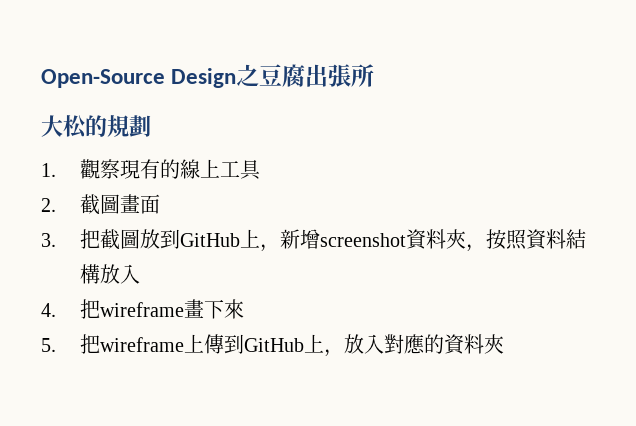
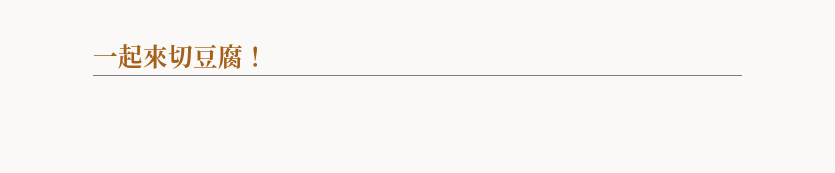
[41,64,375,88] [41,115,151,139] [41,159,262,180] [41,194,161,215] [41,229,587,252] [80,264,141,284] [41,299,245,319] [41,334,505,357] Open-Source Design之豆腐出張所 // 大松的規劃 // 1.觀察現有的線上工具 // 2.截圖畫面 // 3.把截圖放到GitHub上，新增screenshot資料夾，按照資料結構放入 // 4.把wireframe畫下來 // 5.把wireframe上傳到GitHub上，放入對應的資料夾 -> [93,44,268,69] 一起來切豆腐！

